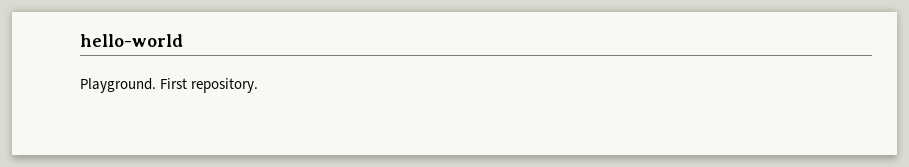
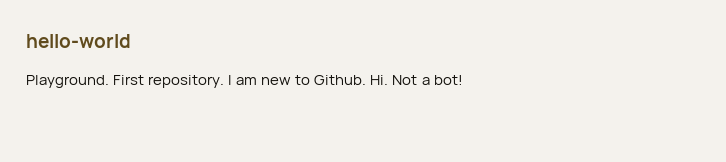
(259, 85) none -> [228,75,463,85] I am new to Github. Hi. Not a bot!

